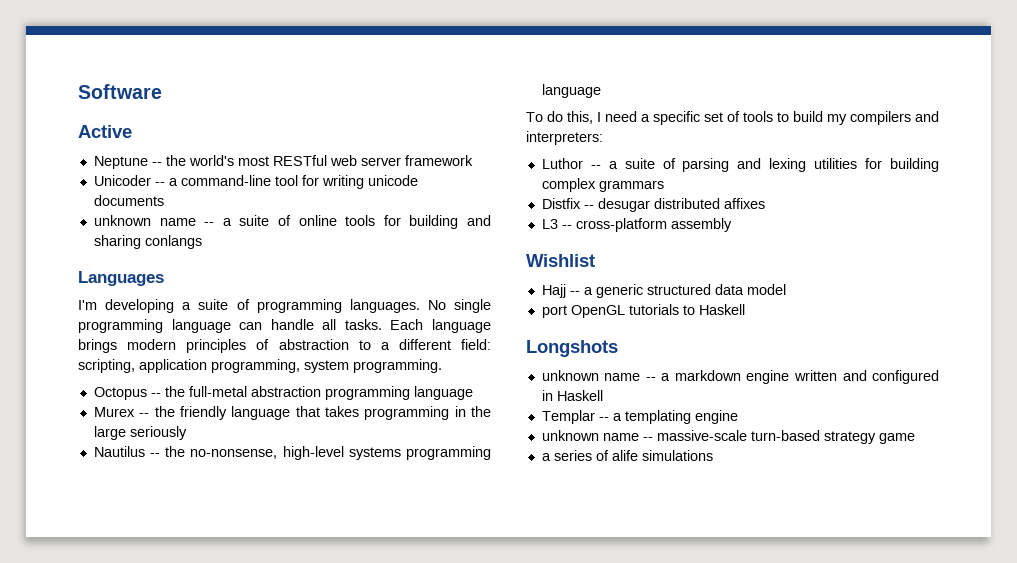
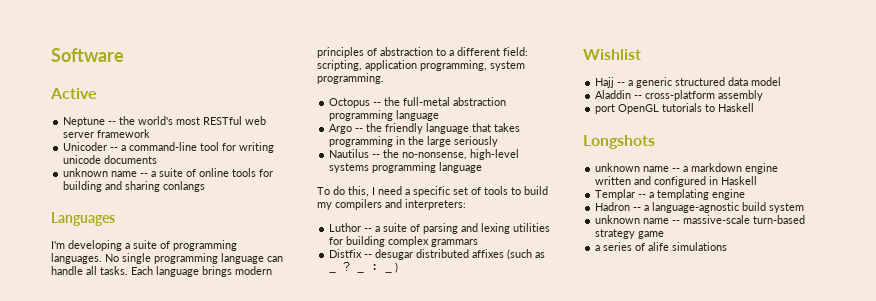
[93,407,135,417] Murex -> [329,124,353,134] Argo
[541,218,732,232] // L3 -- cross-platform assembly -> [507,249,546,260] [329,271,337,273] [343,262,351,271] [357,271,365,273] [371,264,379,271] [385,262,399,273] (such as _ ? _ : _ )
(786, 289) none -> [595,90,764,101] // Aladdin -- cross-platform assembly
(738, 417) none -> [595,202,805,213] // Hadron -- a language-agnostic build system

